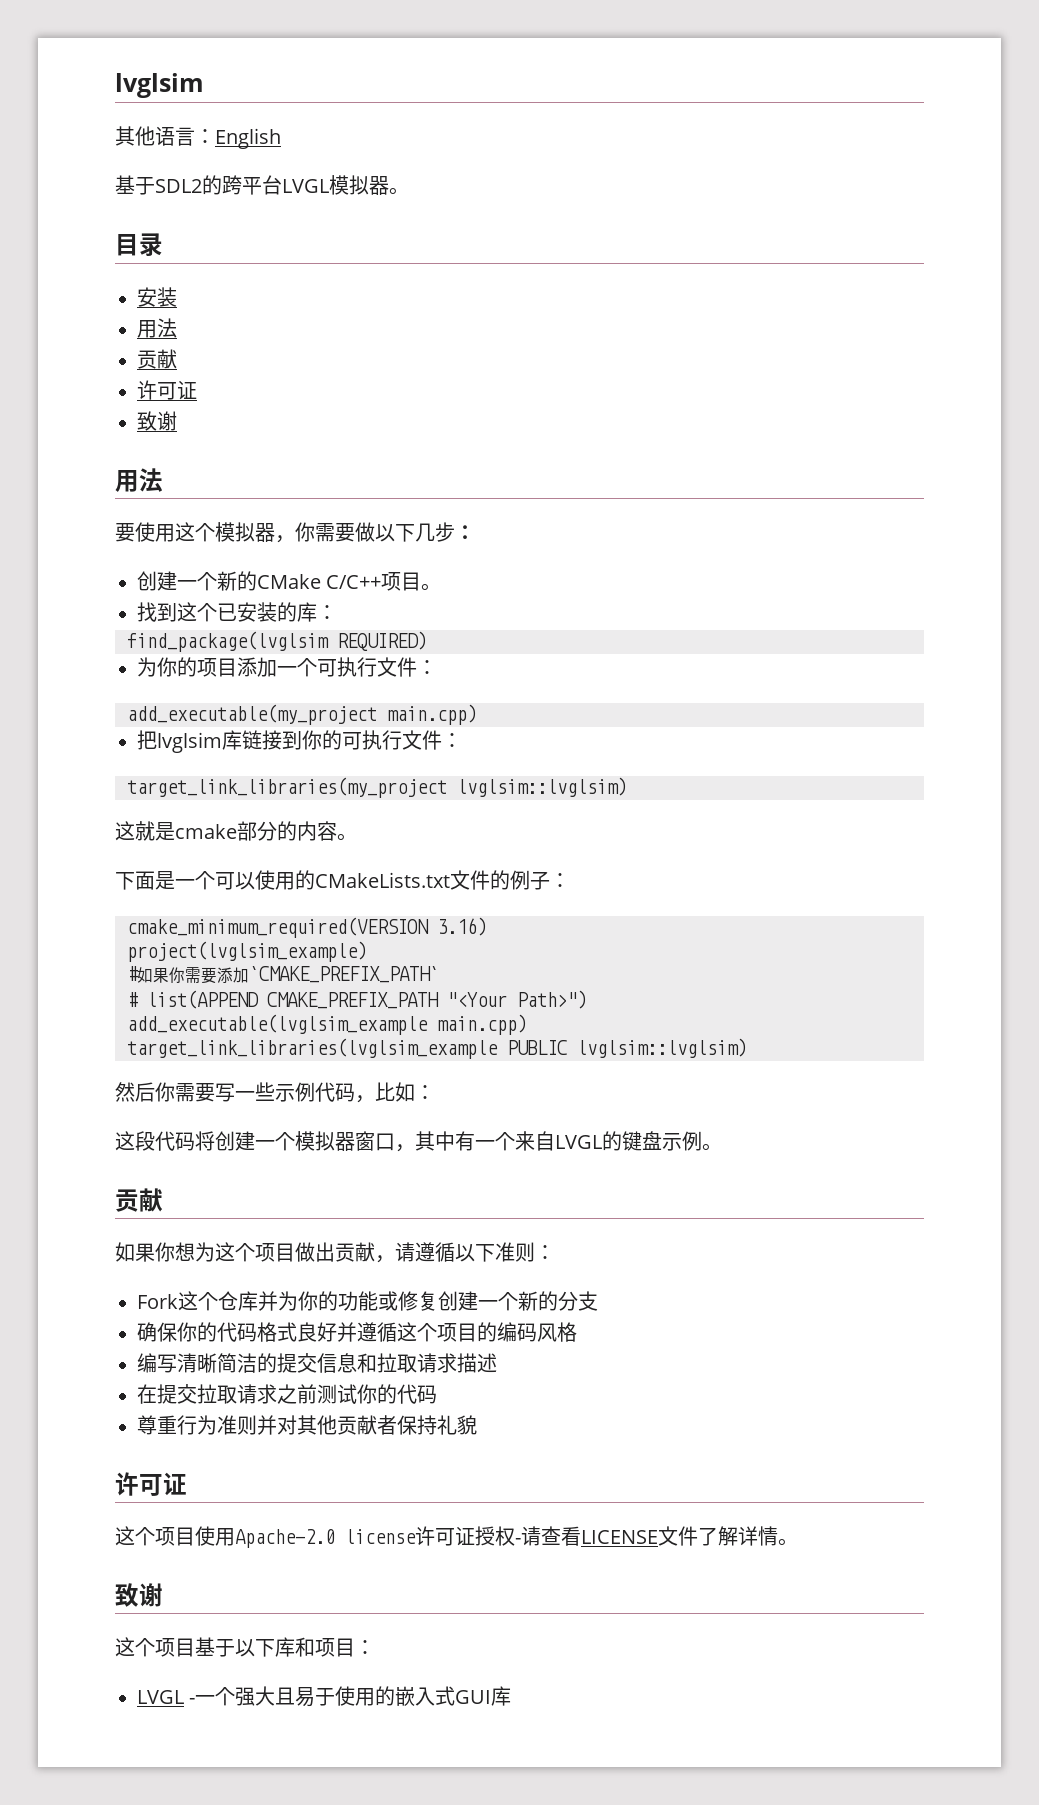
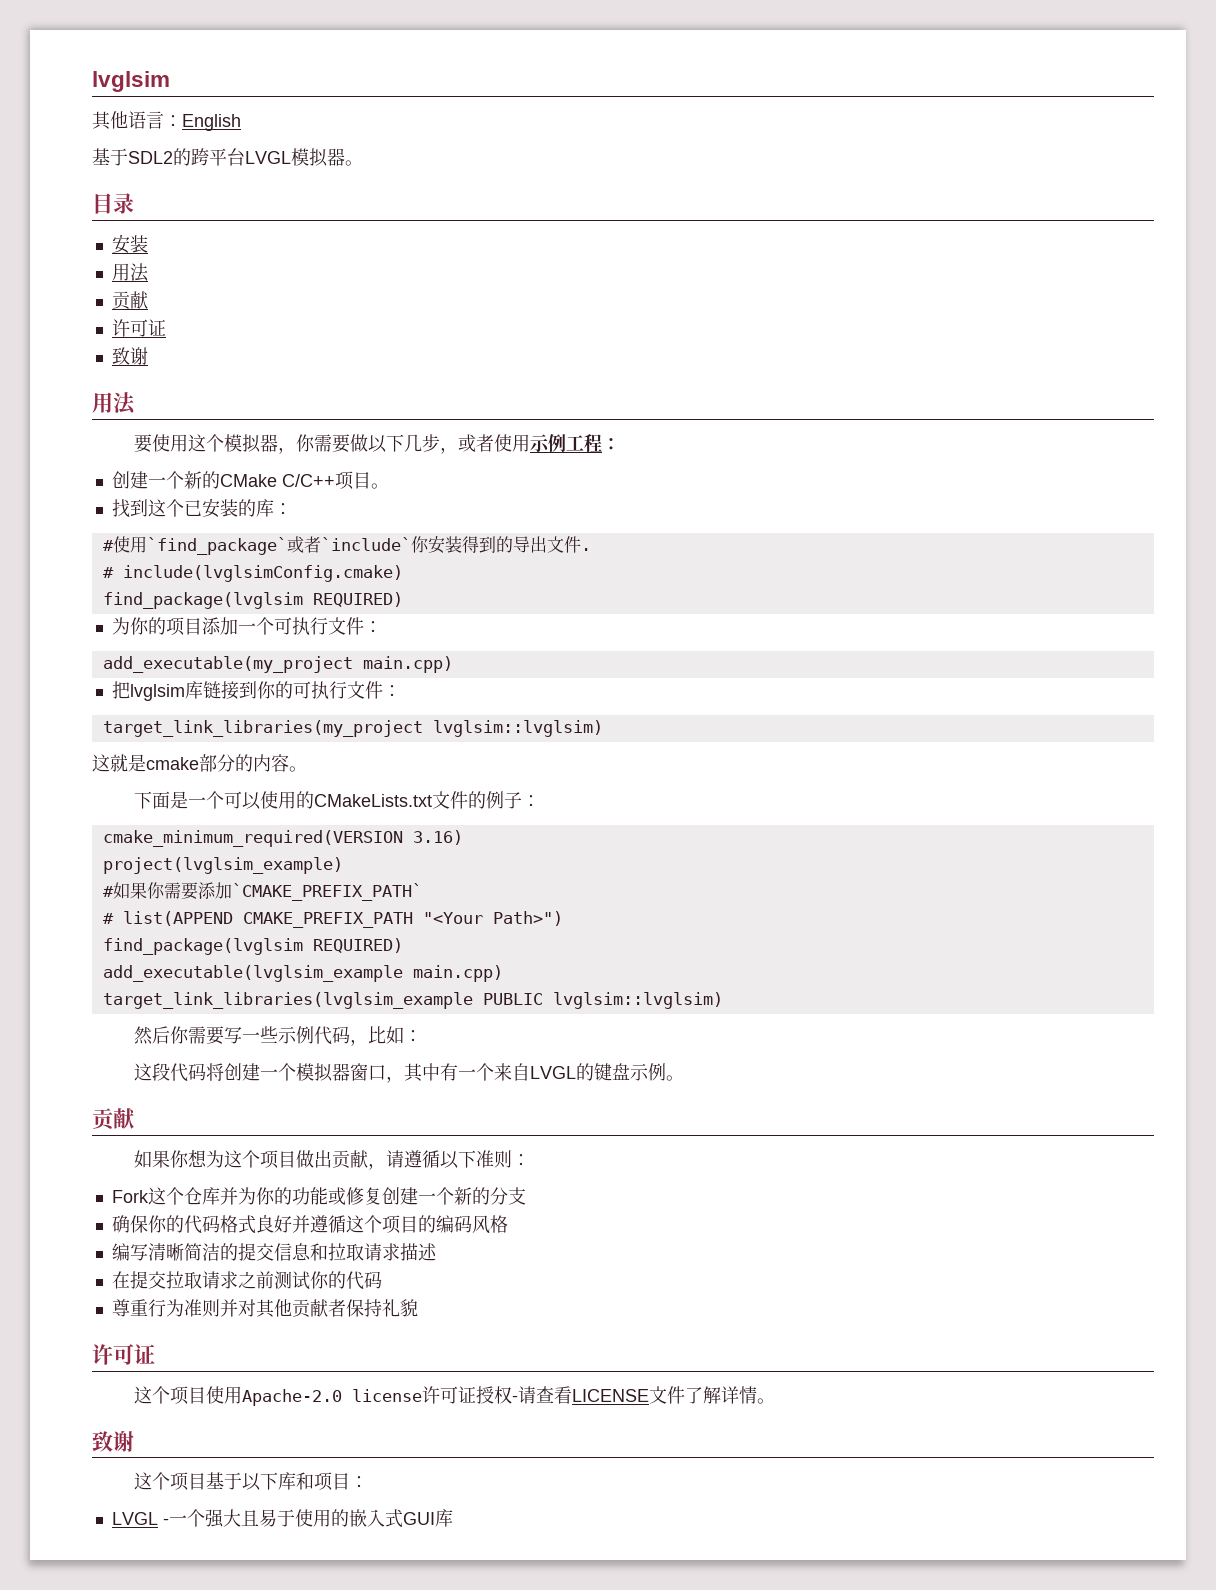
(455, 532) none -> [440,434,603,454] ，或者使用示例工程
(337, 612) none -> [102,536,591,555] [102,565,403,582] // #使用`find_package`或者`include`你安装得到的导出文件. // # include(lvglsimConfig.cmake)
(587, 999) none -> [102,938,403,955] // find_package(lvglsim REQUIRED)

